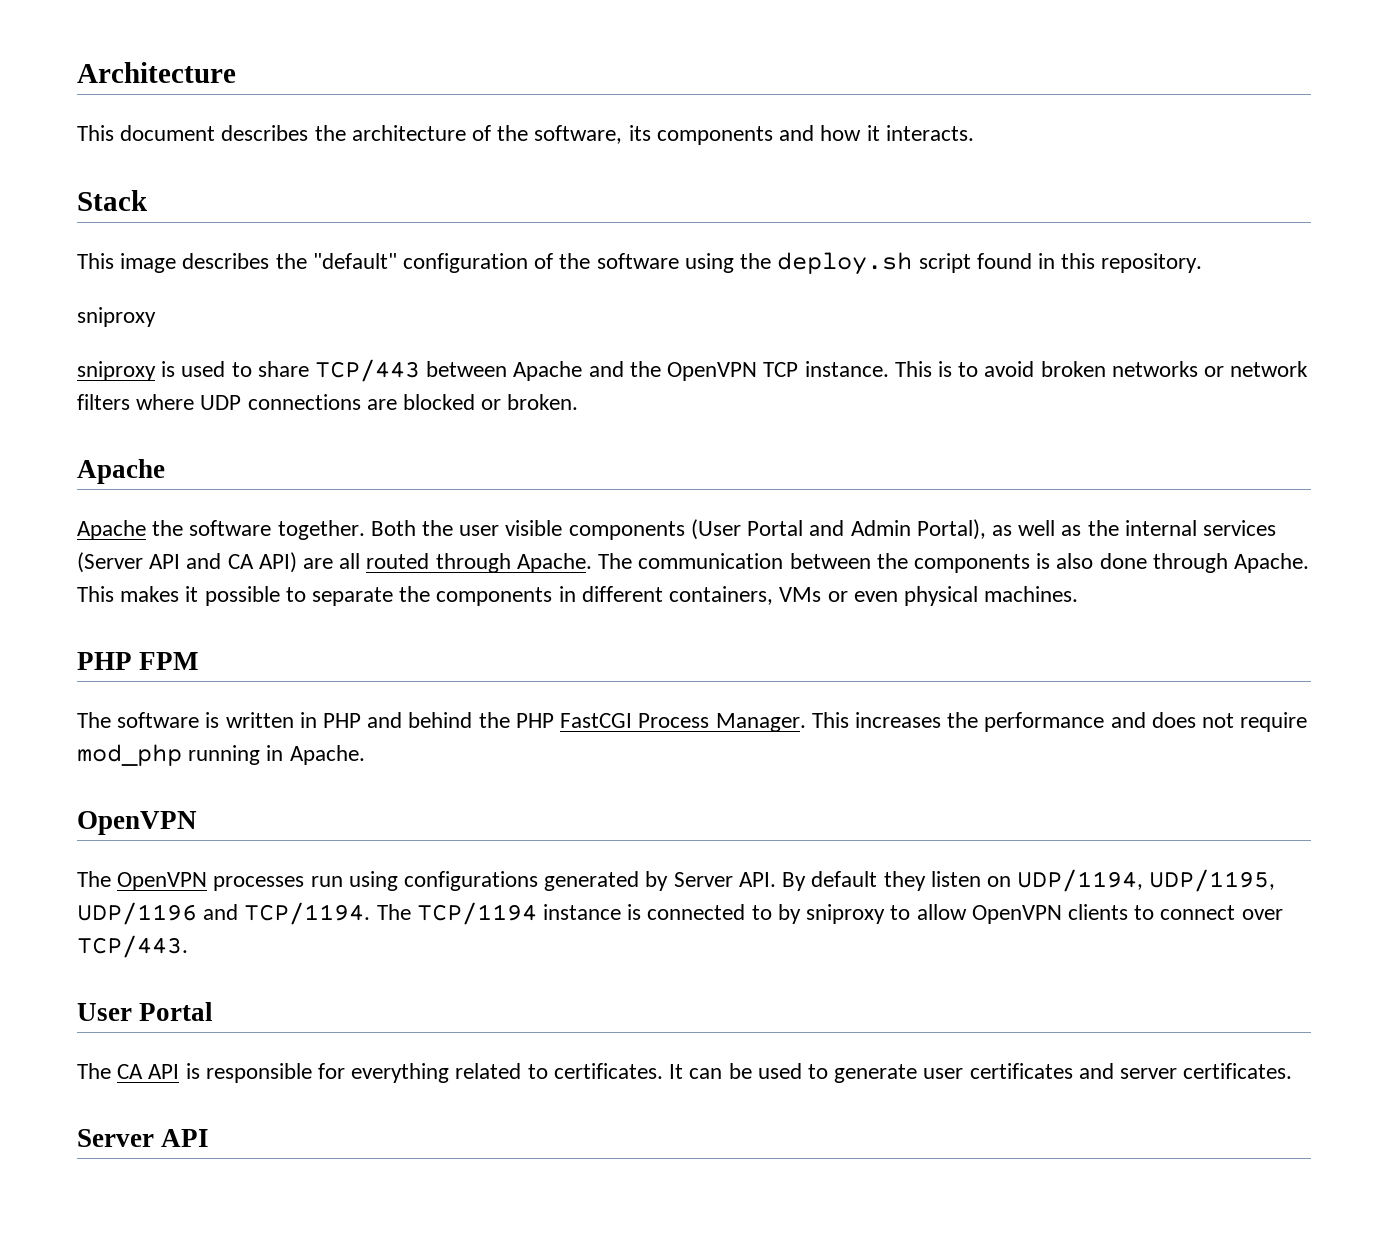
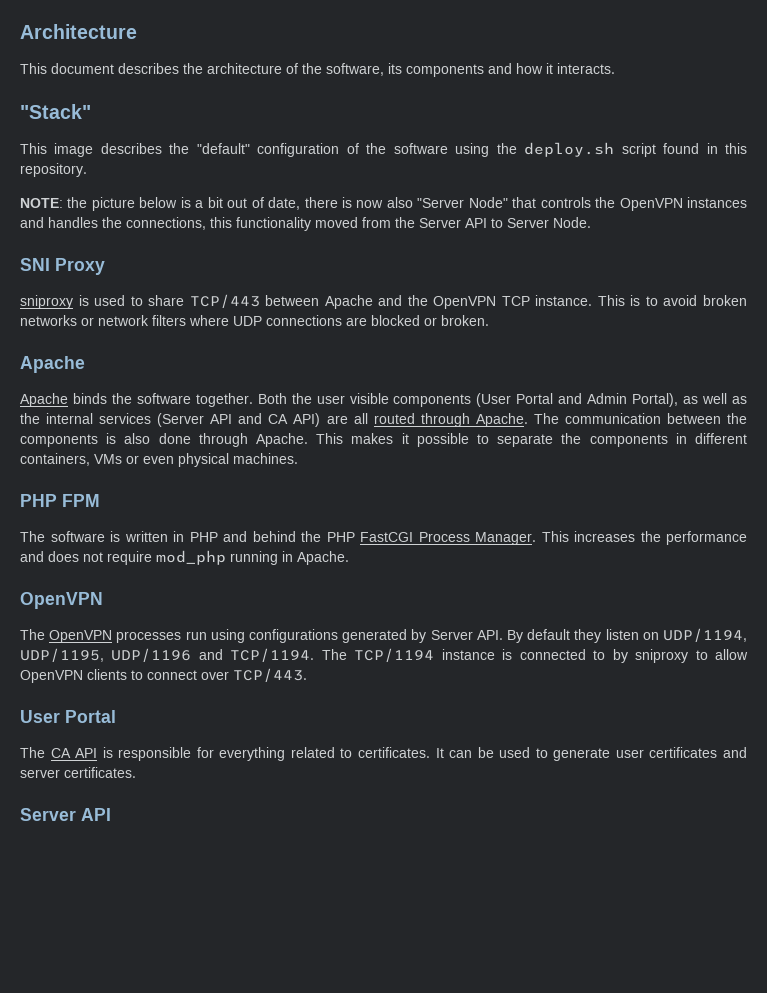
[77,190,148,211] Stack -> [20,104,91,119] "Stack"
[77,307,156,327] sniproxy -> [20,197,747,211] [20,217,591,231] [20,258,105,275] NOTE: the picture below is a bit out of date, there is now also "Server Node" that controls the OpenVPN instances and handles the connections, this functionality moved from the Server API to Server Node. // SNI Proxy
(146, 530) none -> [72,393,107,404] binds

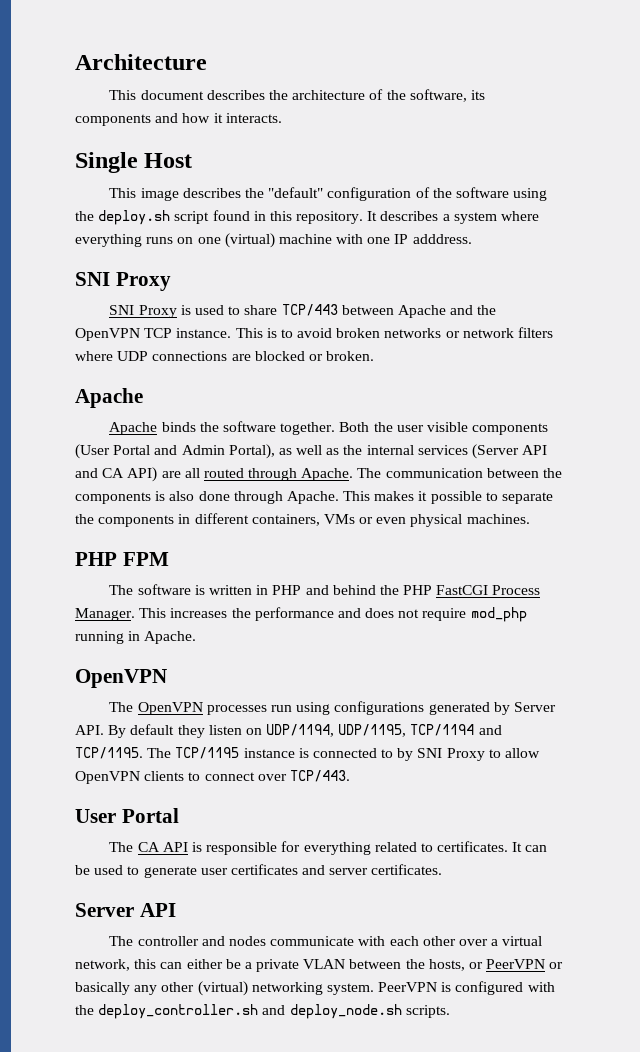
[20,104,91,119] "Stack" -> [75,152,193,173] Single Host
[20,197,747,211] [20,217,591,231] // NOTE: the picture below is a bit out of date, there is now also "Server Node" that controls the OpenVPN instances and handles the connections, this functionality moved from the Server API to Server Node. -> [367,211,540,224] [75,233,472,248] It describes a system where everything runs on one (virtual) machine with one IP adddress.
[20,295,73,309] sniproxy -> [109,305,177,318] SNI Proxy
[111,648,435,662] UDP/1196 and TCP/1194. The TCP/1194 -> [410,724,502,736] [75,747,240,759] TCP/1194 and TCP/1195. The TCP/1195
[635,649,689,663] sniproxy -> [417,748,485,761] SNI Proxy
(111, 814) none -> [109,936,543,946] [75,959,564,972] [75,981,555,996] [75,1004,450,1019] // The controller and nodes communicate with each other over a virtual network, this can either be a private VLAN between the hosts, or PeerVPN or basically any other (virtual) networking system. PeerVPN is configured with the deploy_controller.sh and deploy_node.sh scripts.

